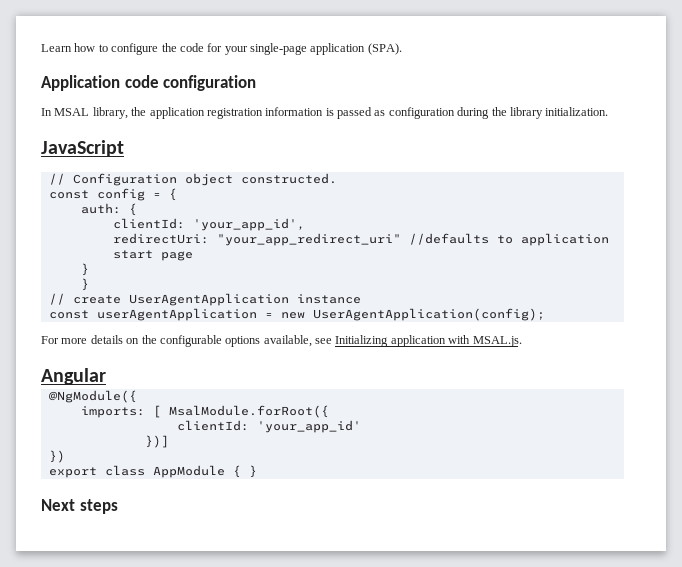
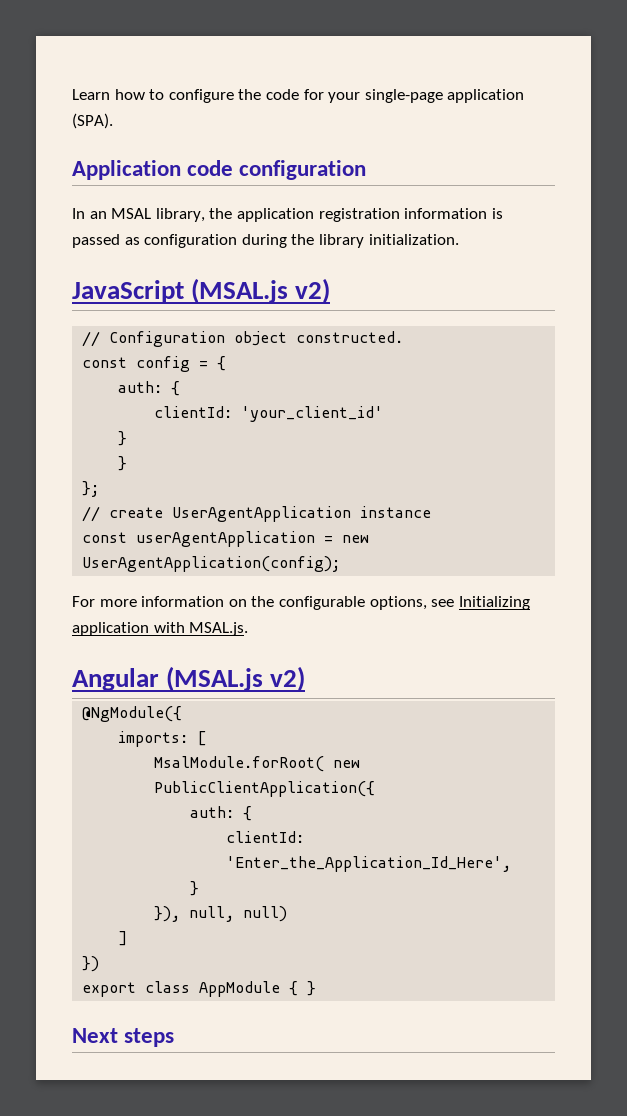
(52, 112) none -> [89,211,107,219] an
(124, 148) none -> [191,278,331,304] (MSAL.js v2)
[192,218,305,231] [112,233,609,246] [112,250,193,261] 'your_app_id', // redirectUri: "your_app_redirect_uri" //defaults to application start page -> [241,406,384,422] 'your_client_id'
(89, 284) none -> [82,481,100,497] // };
[90,335,123,344] details -> [141,596,225,607] information
[225,335,312,347] options available, -> [369,596,427,610] options,
(106, 376) none -> [166,666,306,692] (MSAL.js v2)
[168,405,329,418] [176,420,361,433] [144,435,169,448] MsalModule.forRoot({ // clientId: 'your_app_id' // })] -> [154,756,361,772] [154,781,376,797] [190,806,253,821] [226,831,305,843] [226,856,512,872] [190,881,200,896] [154,906,288,922] [118,931,128,946] // MsalModule.forRoot( new PublicClientApplication({ // auth: { // clientId: 'Enter_the_Application_Id_Here', // } // }), null, null) // ]

